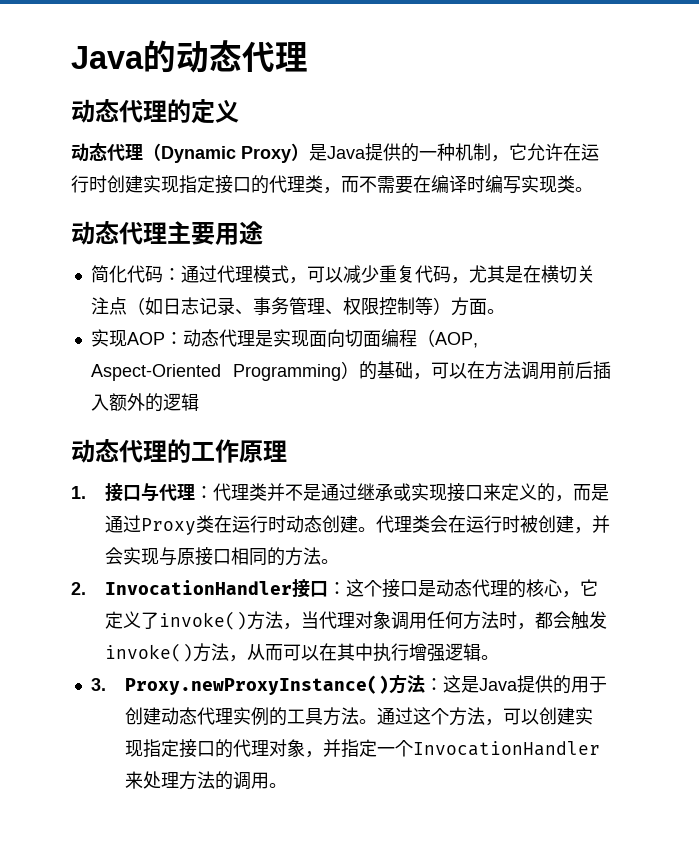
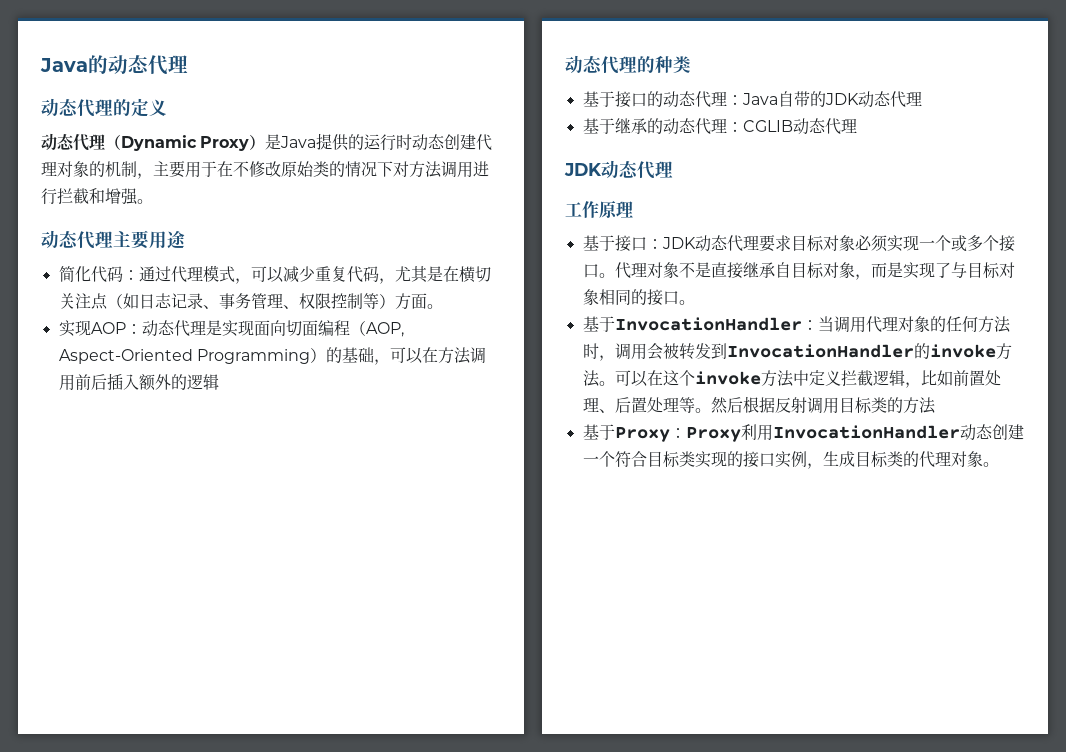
[419,143,599,162] [71,175,575,194] 一种机制，它允许在运行时创建实现指定接口的代理类，而不需要在编译时编写实现类 -> [364,134,493,151] [41,161,489,179] [41,188,138,205] 运行时动态创建代理对象的机制，主要用于在不修改原始类的情况下对方法调用进行拦截和增强
[191,439,287,463] [71,483,610,502] [105,515,611,535] [105,547,340,566] [71,579,599,598] [105,611,608,630] [105,643,500,662] [90,674,608,695] [125,707,594,726] [125,739,601,758] [125,771,270,790] 工作原理 // 1.接口与代理：代理类并不是通过继承或实现接口来定义的，而是通过Proxy类在运行时动态创建。代理类会在运行时被创建，并会实现与原接口相同的方法。 // 2. InvocationHandler接口：这个接口是动态代理的核心，它定义了invoke()方法，当代理对象调用任何方法时，都会触发invoke()方法，从而可以在其中执行增强逻辑。 // 3. Proxy.newProxyInstance()方法：这是Java提供的用于创建动态代理实例的工具方法。通过这个方法，可以创建实现指定接口的代理对象，并指定一个InvocationHandler来处理方法的调用 -> [655,55,691,73] [582,91,922,108] [582,118,857,135] [564,160,673,179] [565,201,633,218] [582,235,1015,252] [582,262,1015,280] [582,289,695,306] [582,316,1011,333] [582,343,1012,361] [582,370,1001,388] [582,396,936,414] [582,424,1024,442] [582,451,983,469] 种类 // 基于接口的动态代理：Java自带的JDK动态代理 // 基于继承的动态代理：CGLIB动态代理 // JDK动态代理 // 工作原理 // 基于接口：JDK动态代理要求目标对象必须实现一个或多个接口。代理对象不是直接继承自目标对象，而是实现了与目标对象相同的接口。 // 基于InvocationHandler：当调用代理对象的任何方法时，调用会被转发到InvocationHandler的invoke方法。可以在这个invoke方法中定义拦截逻辑，比如前置处理、后置处理等。然后根据反射调用目标类的方法 // 基于Proxy：Proxy利用InvocationHandler动态创建一个符合目标类实现的接口实例，生成目标类的代理对象

